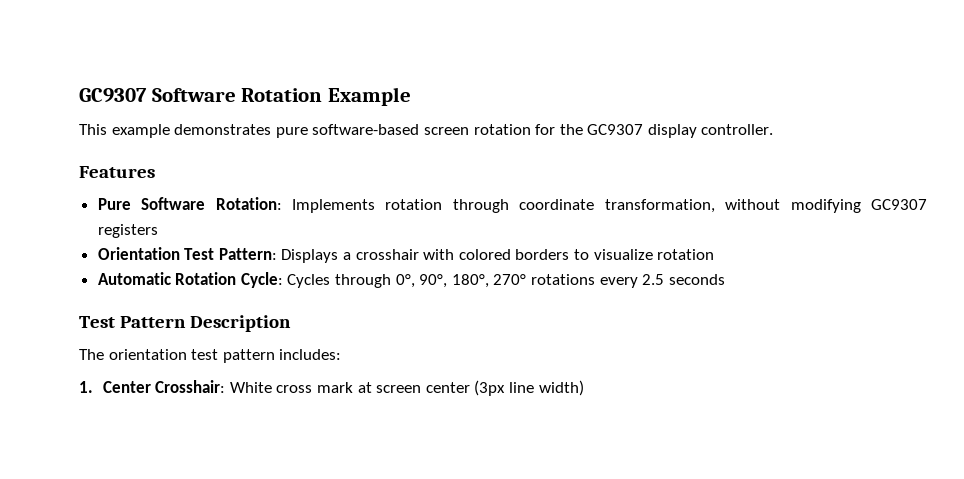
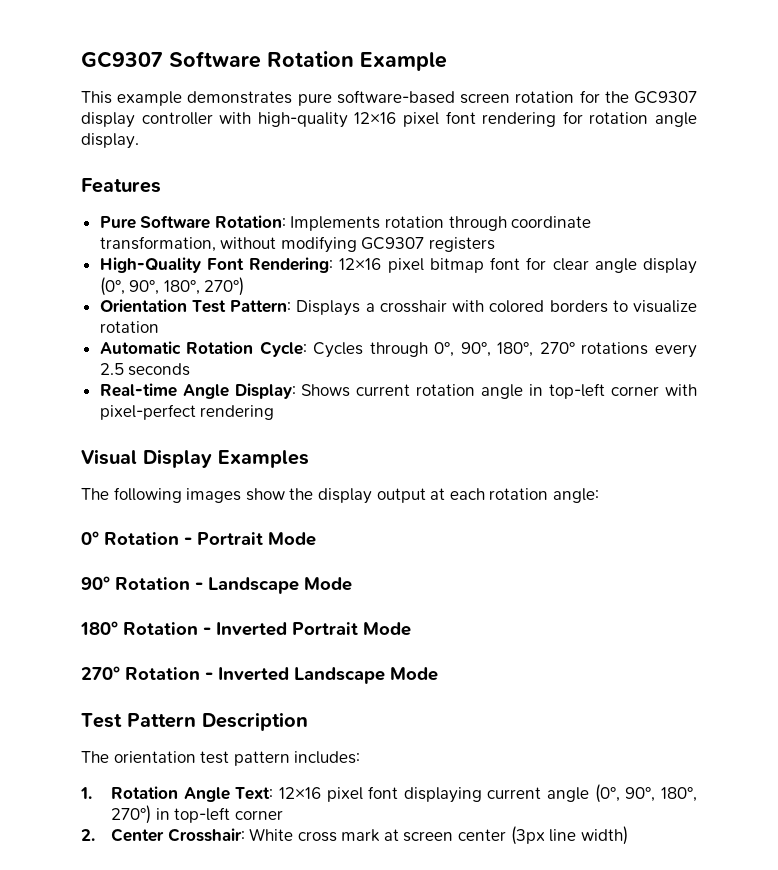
[701,124,774,135] controller. -> [141,111,698,128] [81,133,139,149] controller with high-quality 12×16 pixel font rendering for rotation angle display.
(158, 231) none -> [99,257,698,274] [99,277,245,296] // High-Quality Font Rendering: 12×16 pixel bitmap font for clear angle display (0°, 90°, 180°, 270°)
(725, 279) none -> [99,383,697,399] [99,404,275,420] [81,449,309,468] [81,487,599,504] [81,531,316,546] [81,576,352,594] [80,621,411,636] [81,666,438,684] // Real-time Angle Display: Shows current rotation angle in top-left corner with pixel-perfect rendering // Visual Display Examples // The following images show the display output at each rotation angle: // 0° Rotation - Portrait Mode // 90° Rotation - Landscape Mode // 180° Rotation - Inverted Portrait Mode // 270° Rotation - Inverted Landscape Mode
(93, 387) none -> [110,784,697,803] [110,805,283,824] [81,829,95,841] Rotation Angle Text: 12×16 pixel font displaying current angle (0°, 90°, 180°, 270°) in top-left corner // 2.

